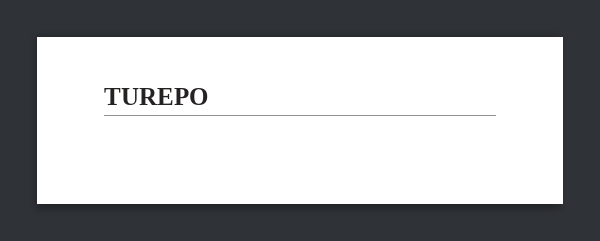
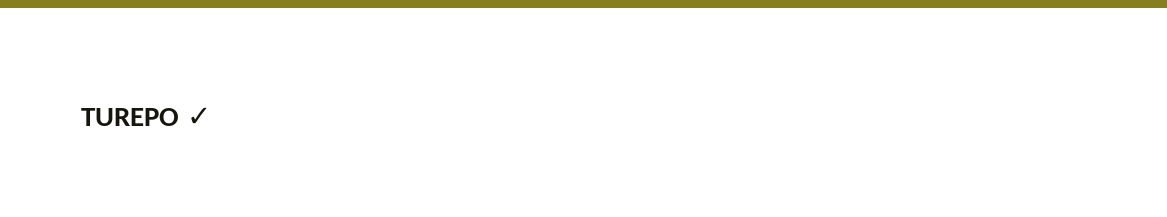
(208, 96) none -> [186,107,211,126] ✓

